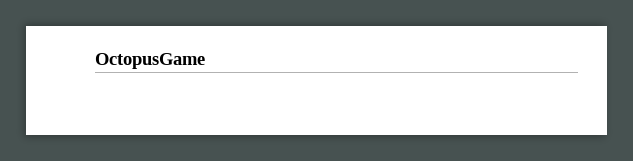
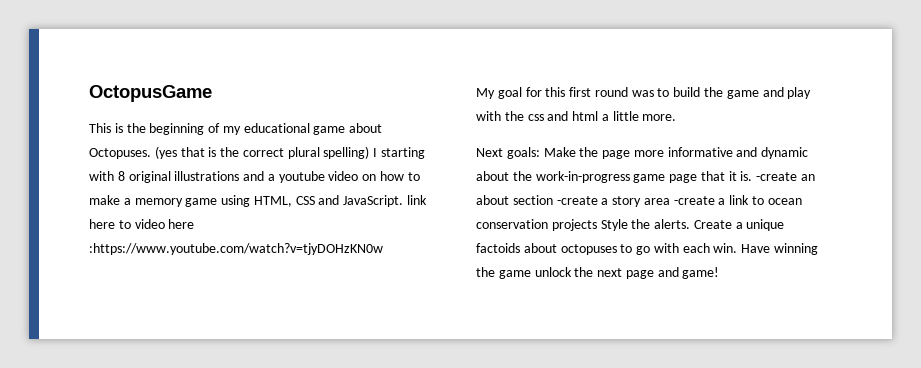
(205, 61) none -> [89,123,383,135] [89,146,426,159] [89,171,420,183] [89,195,428,207] [89,219,195,229] [89,243,383,255] [476,87,812,99] [476,111,677,121] [476,147,809,159] [476,171,816,183] [476,195,802,207] [476,219,785,231] [476,243,819,255] [476,267,720,279] // This is the beginning of my educational game about Octopuses. (yes that is the correct plural spelling) I starting with 8 original illustrations and a youtube video on how to make a memory game using HTML, CSS and JavaScript. link here to video here :https://www.youtube.com/watch?v=tjyDOHzKN0w // My goal for this first round was to build the game and play with the css and html a little more. // Next goals: Make the page more informative and dynamic about the work-in-progress game page that it is. -create an about section -create a story area -create a link to ocean conservation projects Style the alerts. Create a unique factoids about octopuses to go with each win. Have winning the game unlock the next page and game!

